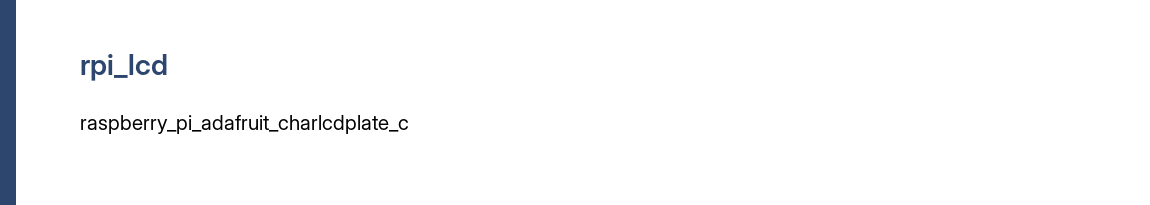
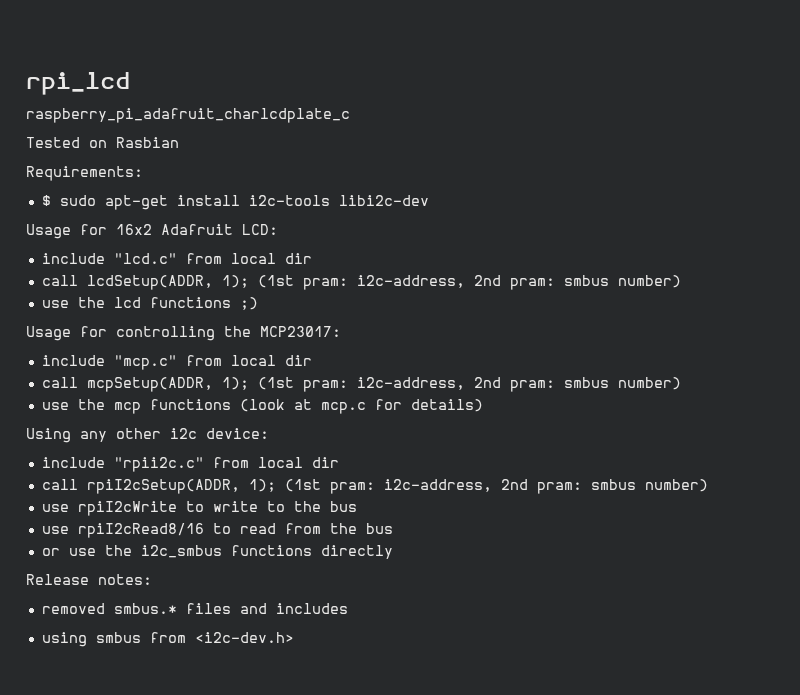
(409, 124) none -> [26,137,179,148] [26,166,143,181] [41,195,429,210] [26,224,278,239] [41,253,312,264] [41,275,681,290] [41,297,258,310] [26,326,341,341] [41,355,312,370] [41,377,681,392] [41,399,483,414] [26,428,269,443] [41,457,339,472] [41,479,708,494] [41,501,357,516] [41,523,393,538] [41,545,393,559] [26,574,152,585] [41,603,348,614] [41,632,294,647] // Tested on Rasbian // Requirements: // $ sudo apt-get install i2c-tools libi2c-dev // Usage for 16x2 Adafruit LCD: // include "lcd.c" from local dir // call lcdSetup(ADDR, 1); (1st pram: i2c-address, 2nd pram: smbus number) // use the lcd functions ;) // Usage for controlling the MCP23017: // include "mcp.c" from local dir // call mcpSetup(ADDR, 1); (1st pram: i2c-address, 2nd pram: smbus number) // use the mcp functions (look at mcp.c for details) // Using any other i2c device: // include "rpii2c.c" from local dir // call rpiI2cSetup(ADDR, 1); (1st pram: i2c-address, 2nd pram: smbus number) // use rpiI2cWrite to write to the bus // use rpiI2cRead8/16 to read from the bus // or use the i2c_smbus functions directly // Release notes: // removed smbus.* files and includes // using smbus from <i2c-dev.h>

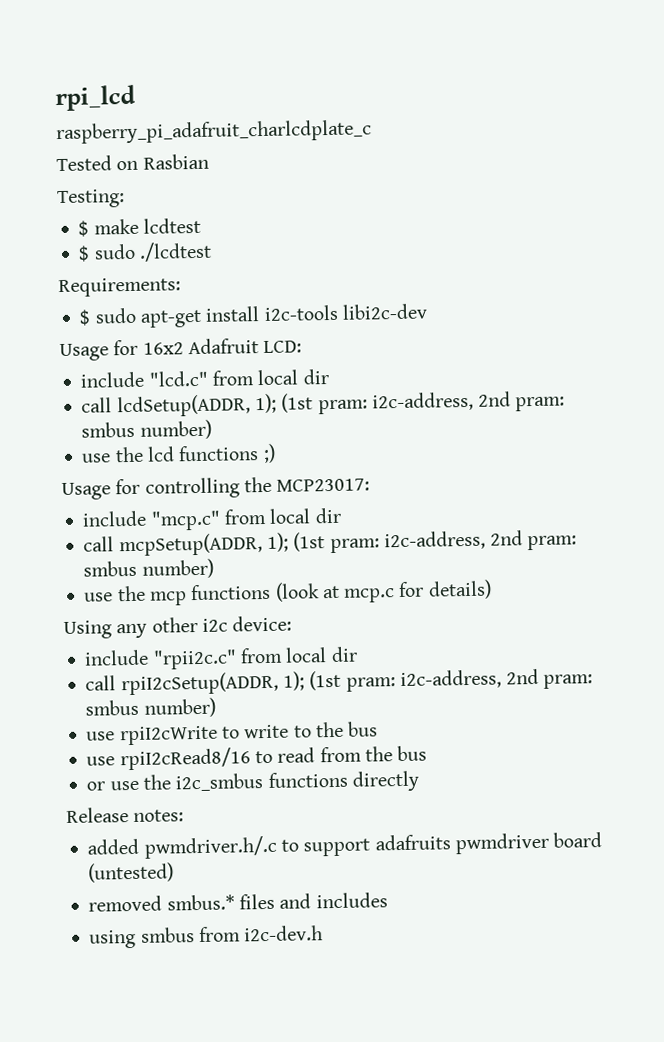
(179, 142) none -> [57,189,125,209] [78,217,201,237] [78,241,212,262] // Testing: // $ make lcdtest // $ sudo ./lcdtest
(152, 579) none -> [87,832,603,859] [88,862,175,883] // added pwmdriver.h/.c to support adafruits pwmdriver board (untested)
[194,632,294,643] <i2c-dev.h> -> [244,925,324,942] i2c-dev.h

